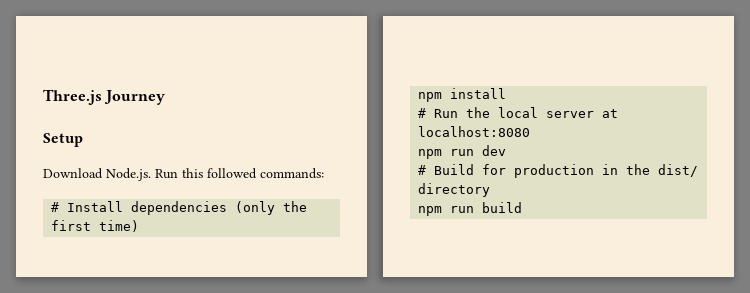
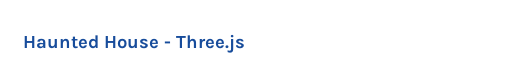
[43,89,166,105] [43,133,83,147] [43,168,324,181] [51,201,308,215] [51,220,140,232] [418,88,507,102] [418,107,619,118] [418,126,531,137] [418,145,507,159] [418,164,699,178] [418,183,491,197] [418,202,523,216] Three.js Journey // Setup // Download Node.js. Run this followed commands: // # Install dependencies (only the first time) // npm install // # Run the local server at localhost:8080 // npm run dev // # Build for production in the dist/ directory // npm run build -> [23,34,245,53] Haunted House - Three.js

